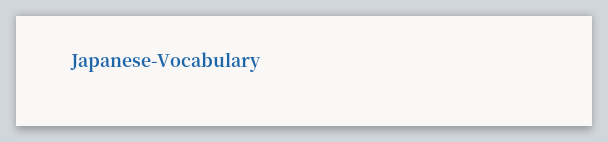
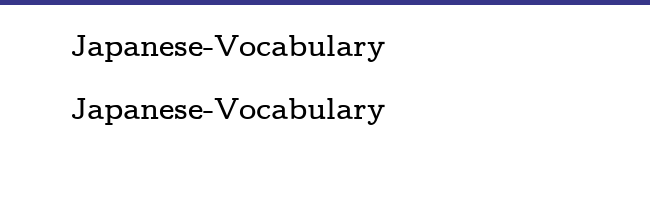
[70,52,261,72] Japanese-Vocabulary -> [70,35,385,62] [70,98,385,125] Japanese-Vocabulary // Japanese-Vocabulary

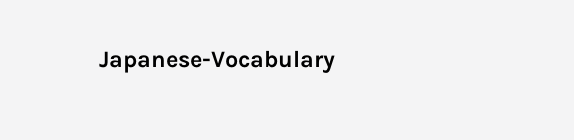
[70,35,385,62] [70,98,385,125] Japanese-Vocabulary // Japanese-Vocabulary -> [99,50,335,73] Japanese-Vocabulary

